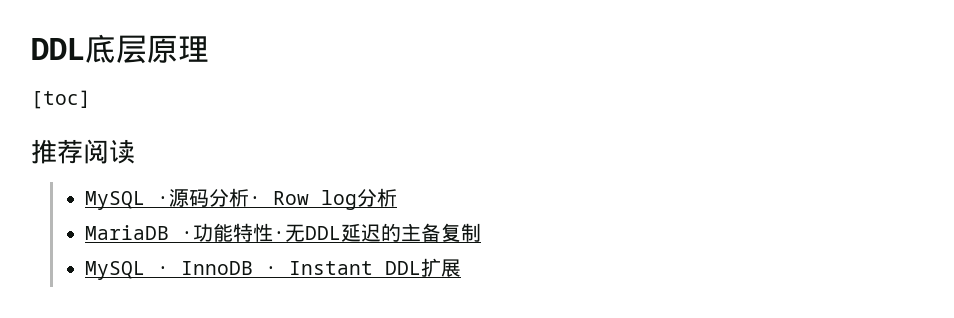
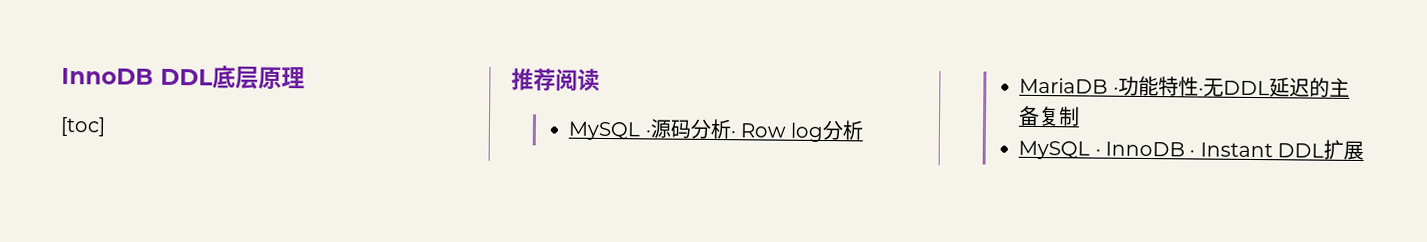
(31, 49) none -> [61,67,154,85] InnoDB

